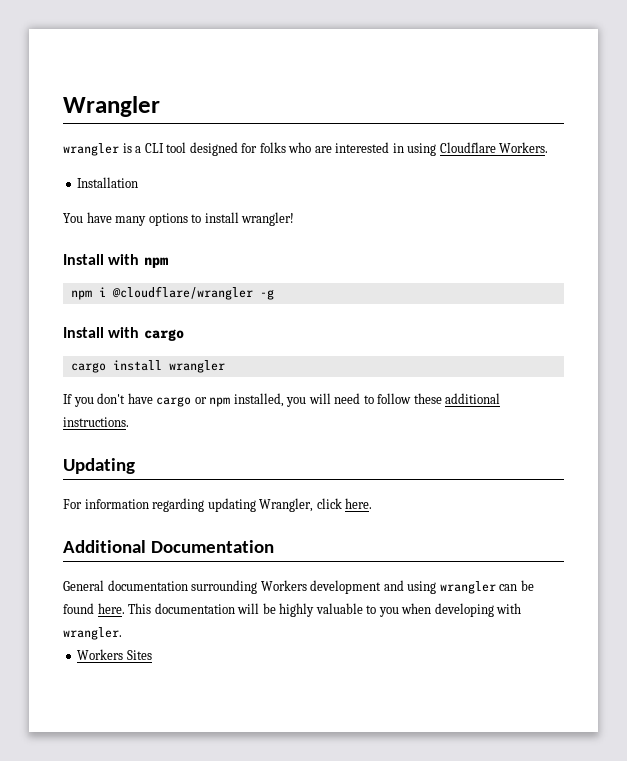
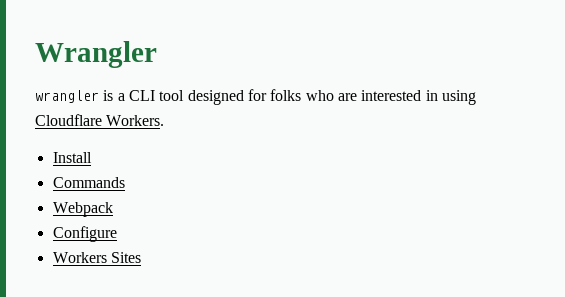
[77,177,139,188] [63,212,295,226] [63,254,169,268] [70,286,274,300] [63,327,184,341] [70,360,225,373] [63,393,501,407] [63,417,129,427] [63,458,135,474] [63,498,373,512] [63,540,274,553] [63,580,534,594] [63,603,522,617] [63,627,122,640] Installation // You have many options to install wrangler! // Install with npm // npm i @cloudflare/wrangler -g // Install with cargo // cargo install wrangler // If you don't have cargo or npm installed, you will need to follow these additional instructions. // Updating // For information regarding updating Wrangler, click here. // Additional Documentation // General documentation surrounding Workers development and using wrangler can be found here. This documentation will be highly valuable to you when developing with wrangler. -> [52,152,92,163] [52,177,125,188] [52,202,113,217] [52,226,117,242] Install // Commands // Webpack // Configure

